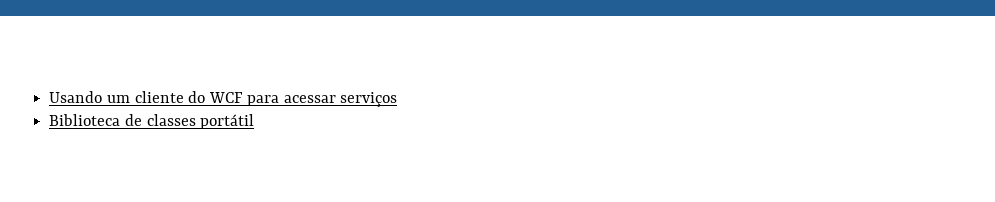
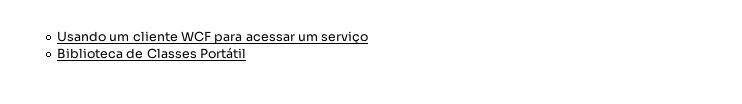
[188,91,206,103] do -> (178, 36) none
[340,92,398,107] serviços -> [298,31,369,45] um serviço
[146,114,255,129] classes portátil -> [146,47,246,59] Classes Portátil

